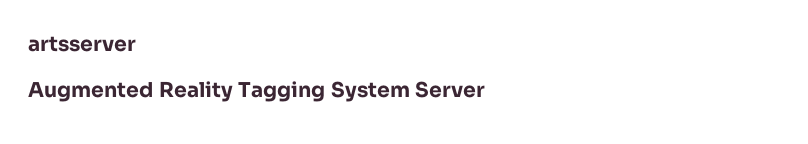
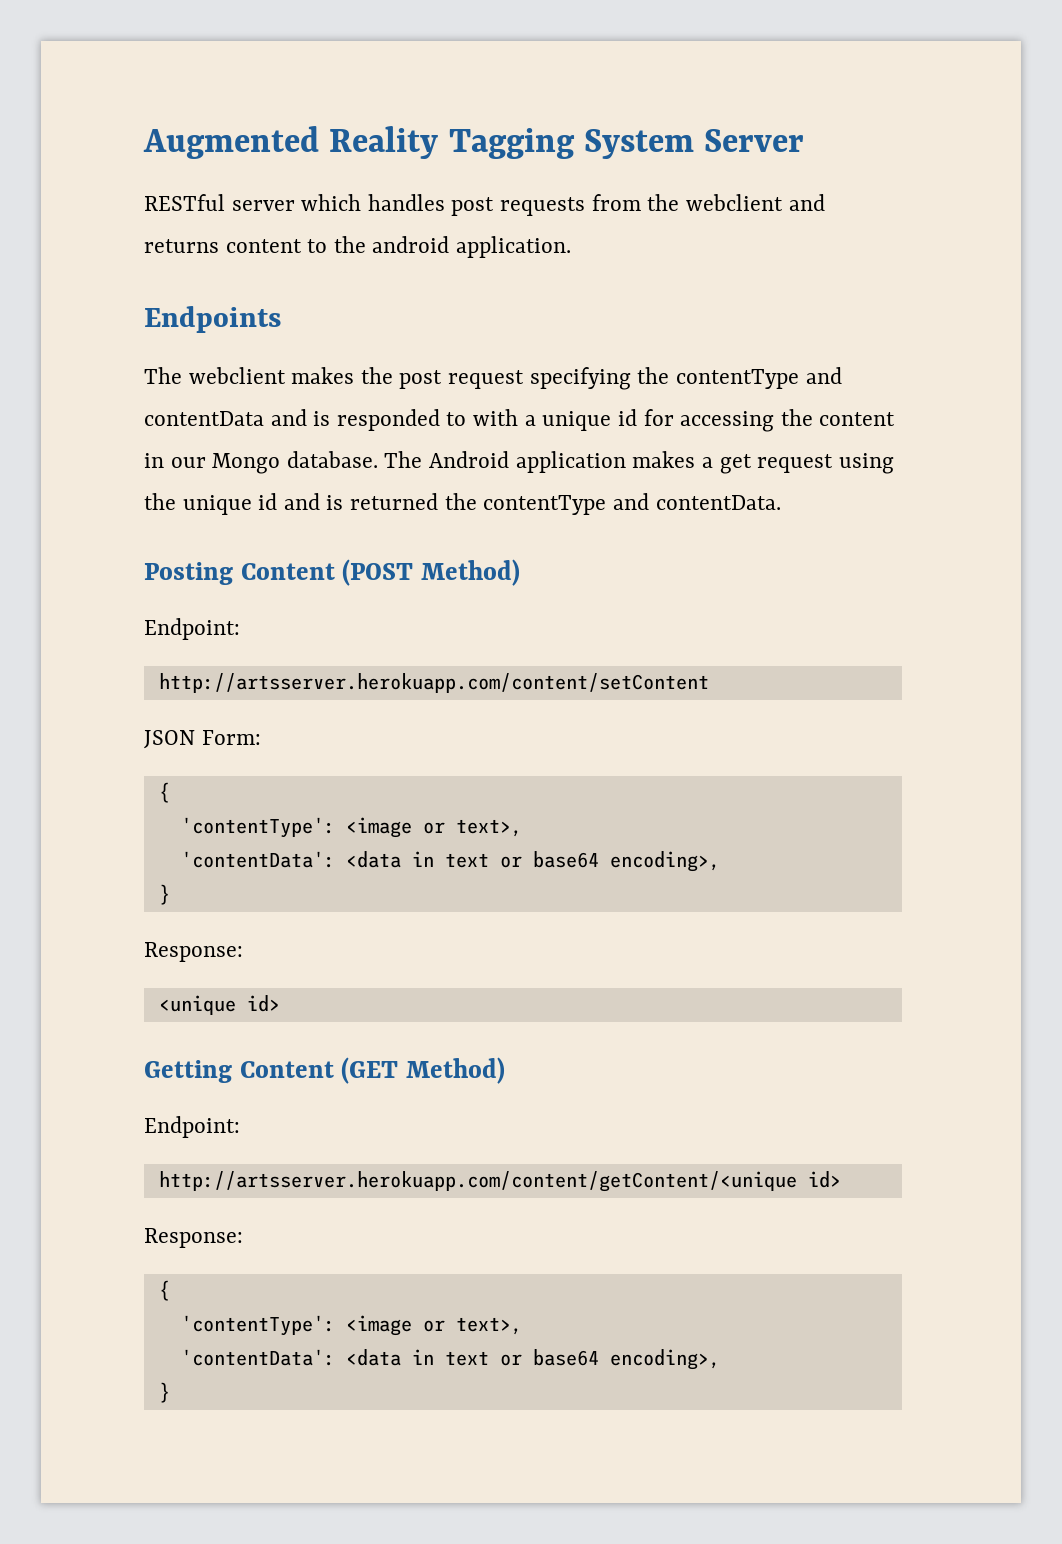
[28,36,136,52] artsserver // -> (143, 142) none
(486, 89) none -> [144,194,825,216] [144,236,572,258] [144,306,281,333] [144,367,842,390] [144,409,896,432] [144,451,894,474] [144,493,781,515] [144,559,521,586] [144,618,240,640] [158,673,709,693] [144,730,261,749] [158,782,170,803] [180,817,522,838] [180,851,720,872] [158,884,170,905] [144,942,243,962] [158,995,280,1015] [144,1057,506,1084] [144,1116,240,1138] [158,1171,841,1192] [144,1228,243,1248] [158,1280,170,1301] [180,1315,522,1336] [180,1349,720,1370] [158,1382,170,1403] // RESTful server which handles post requests from the webclient and returns content to the android application. // Endpoints // The webclient makes the post request specifying the contentType and contentData and is responded to with a unique id for accessing the content in our Mongo database. The Android application makes a get request using the unique id and is returned the contentType and contentData. // Posting Content (POST Method) // Endpoint: // http://artsserver.herokuapp.com/content/setContent // JSON Form: // { // 'contentType': <image or text>, // 'contentData': <data in text or base64 encoding>, // } // Response: // <unique id> // Getting Content (GET Method) // Endpoint: // http://artsserver.herokuapp.com/content/getContent/<unique id> // Response: // { // 'contentType': <image or text>, // 'contentData': <data in text or base64 encoding>, // }

